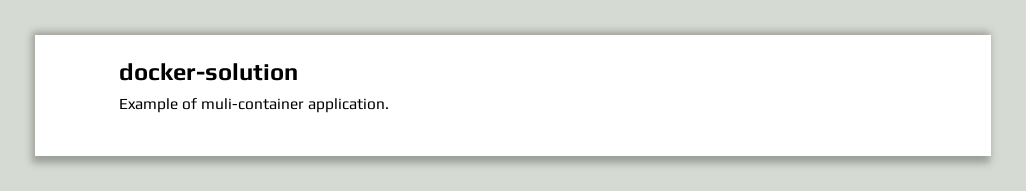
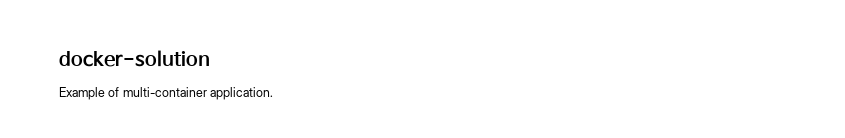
[201,98,305,110] muli-container -> [122,87,207,97] multi-container

